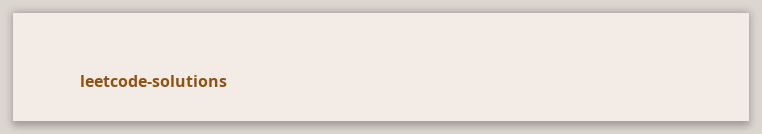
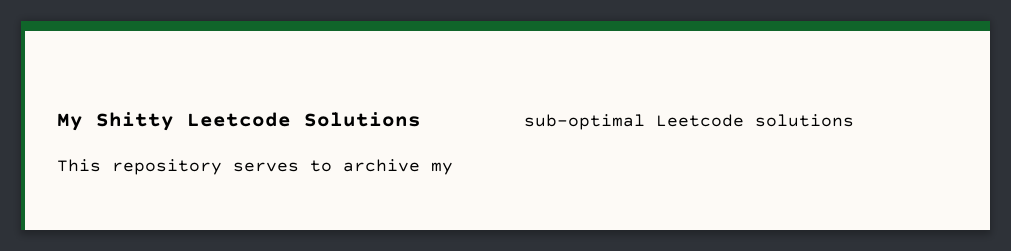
[80,75,227,87] leetcode-solutions -> [57,112,421,131] [57,159,453,175] [524,114,854,130] My Shitty Leetcode Solutions // This repository serves to archive my sub-optimal Leetcode solutions

